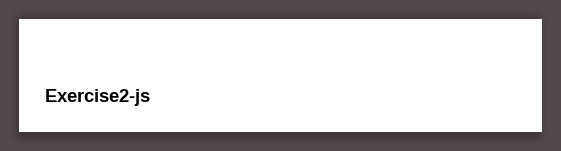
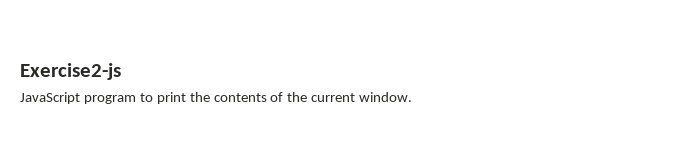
(150, 97) none -> [20,92,413,104] // JavaScript program to print the contents of the current window.

